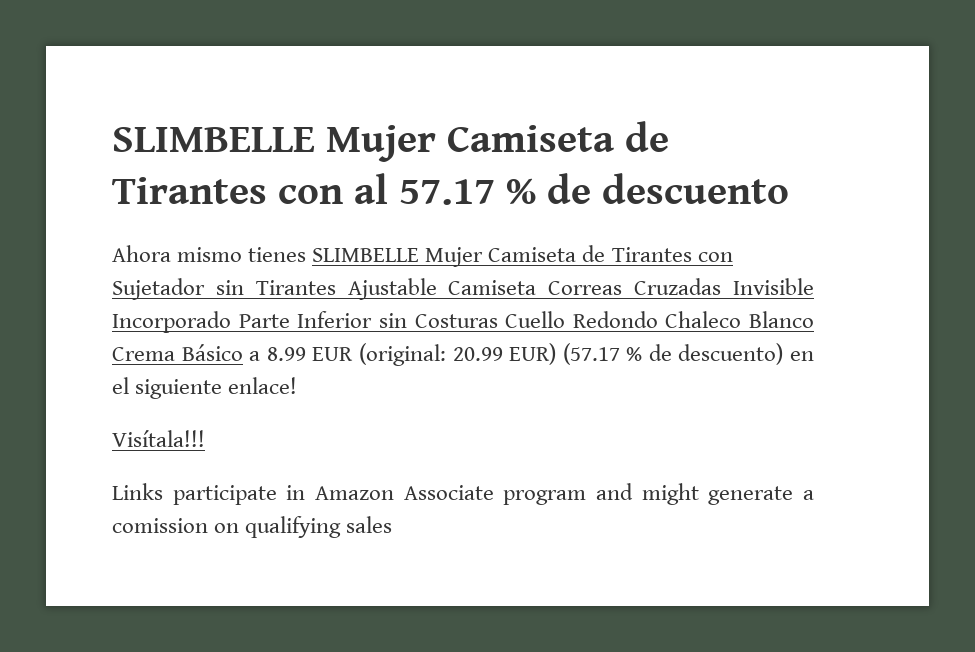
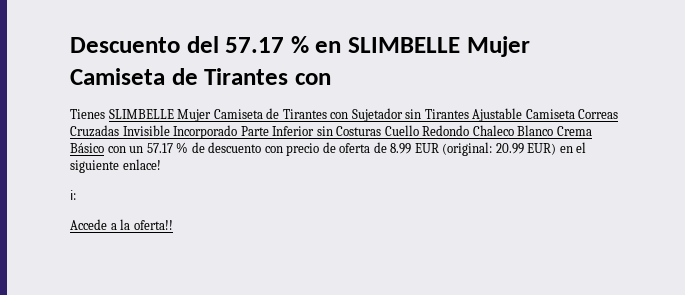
[112,121,669,162] [112,173,789,205] [112,245,307,262] SLIMBELLE Mujer Camiseta de Tirantes con al 57.17 % de descuento // Ahora mismo tienes -> [70,36,530,57] [70,68,331,85] [70,109,105,119] Descuento del 57.17 % en SLIMBELLE Mujer Camiseta de Tirantes con // Tienes
[249,351,261,361] a -> [107,142,387,156] con un 57.17 % de descuento con precio de oferta de
[562,343,784,365] (57.17 % de descuento) -> (557, 149) none
[112,430,205,447] [112,483,814,505] [112,516,393,538] Visítala!!! // Links participate in Amazon Associate program and might generate a comission on qualifying sales -> [70,190,76,200] [70,219,173,230] ℹ: // Accede a la oferta!!

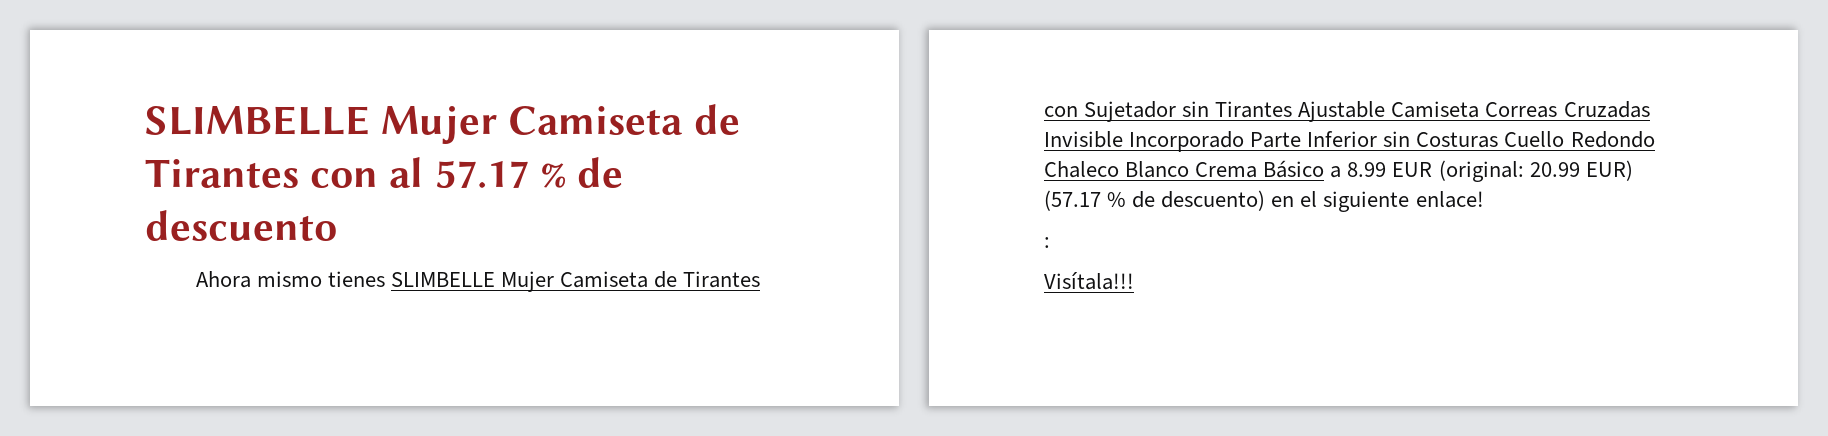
[70,36,530,57] [70,68,331,85] [70,109,105,119] Descuento del 57.17 % en SLIMBELLE Mujer Camiseta de Tirantes con // Tienes -> [145,104,740,144] [145,157,624,188] [145,210,337,241] [195,271,385,288] SLIMBELLE Mujer Camiseta de Tirantes con al 57.17 % de descuento // Ahora mismo tienes
[107,142,387,156] con un 57.17 % de descuento con precio de oferta de -> [1330,166,1342,178] a
(557, 149) none -> [1044,190,1266,211] (57.17 % de descuento)
[70,190,76,200] [70,219,173,230] ℹ: // Accede a la oferta!! -> [1044,237,1050,248] [1044,272,1134,290] : // Visítala!!!

